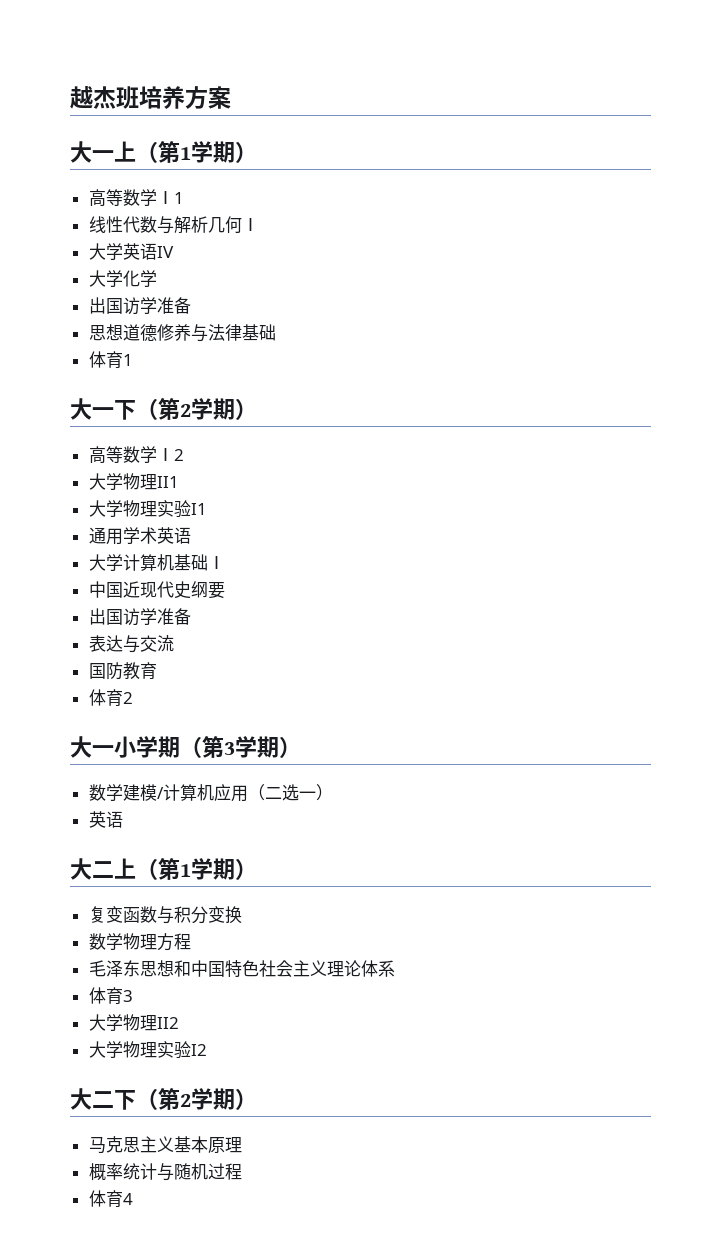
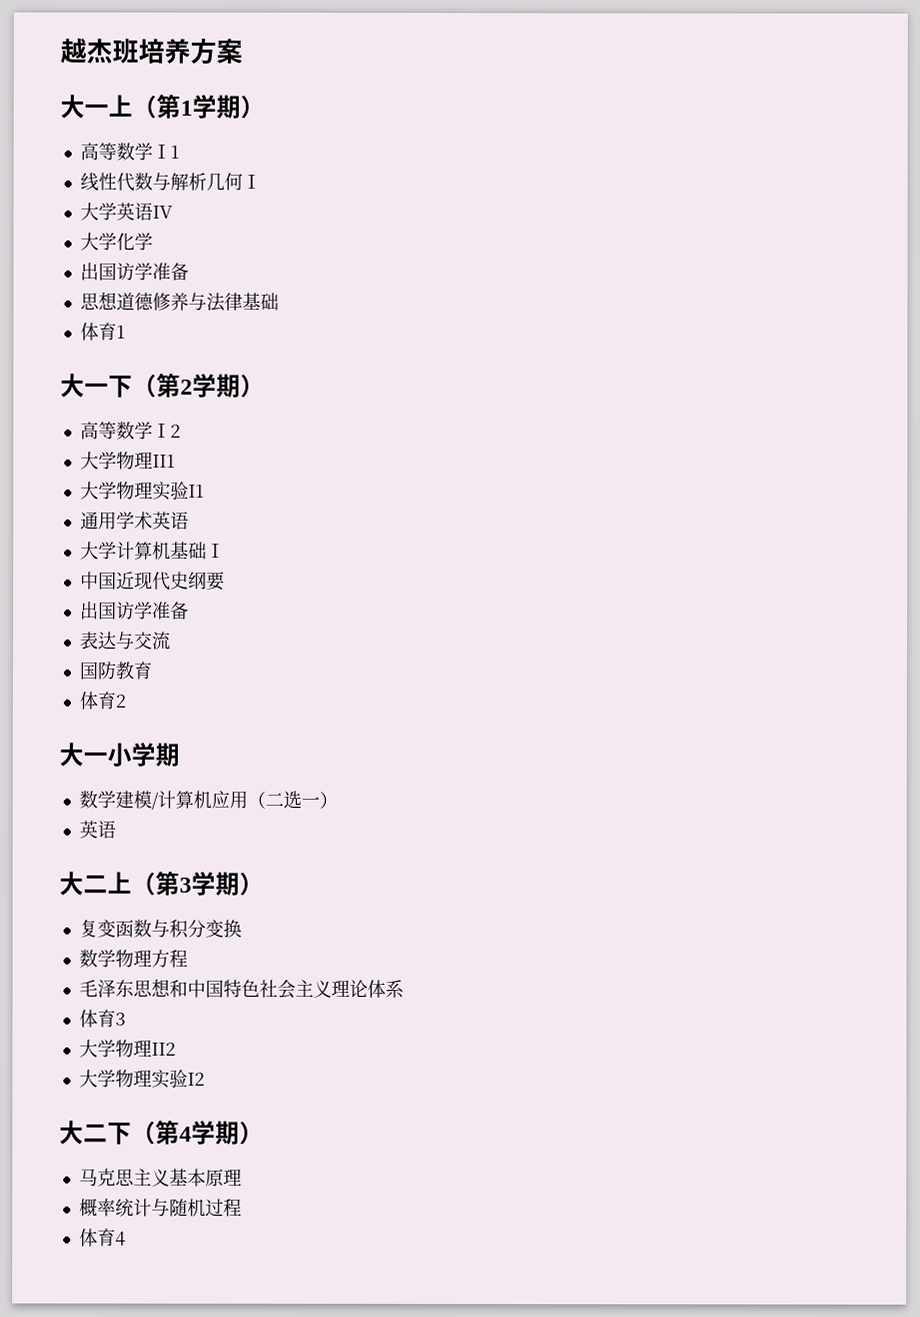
[180,736,301,758] （第3学期） -> (180, 754) none
[180,864,191,877] 1 -> [179,877,192,893] 3
[180,1094,191,1107] 2 -> [179,1126,192,1142] 4

